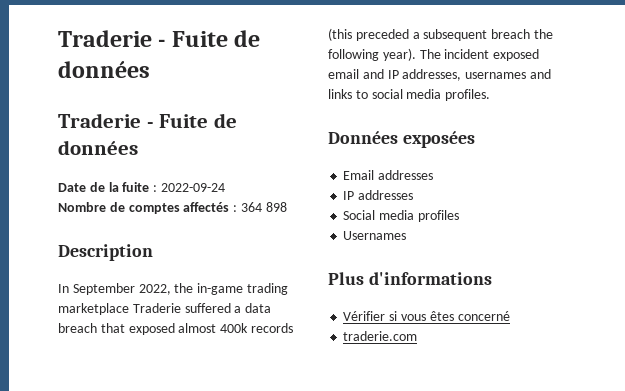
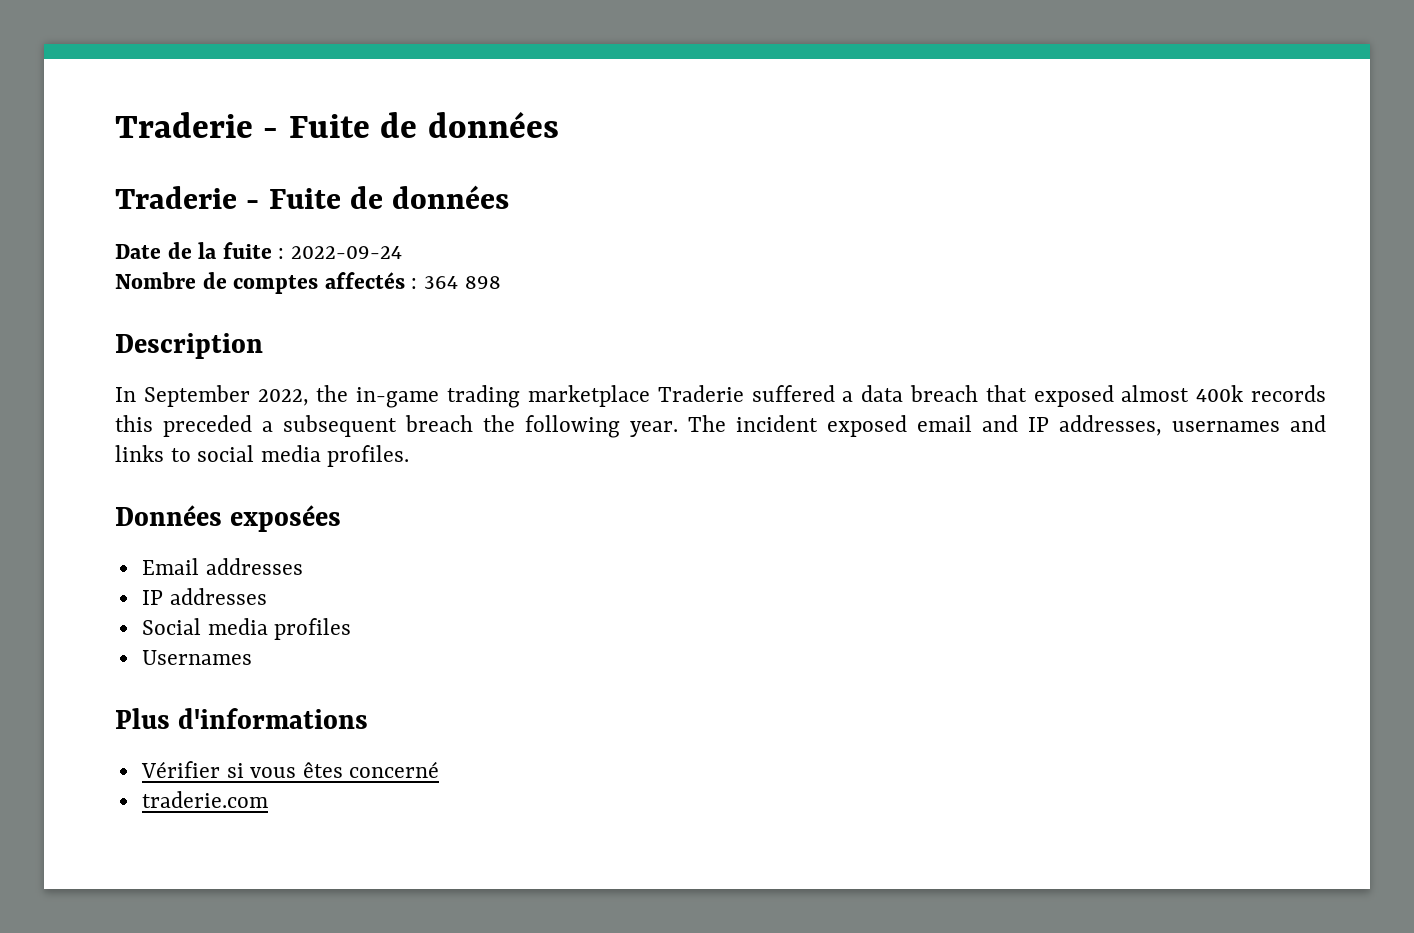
[328,28,352,41] (this -> [115,415,153,432] this
[382,48,416,61] year). -> [630,421,678,437] year.

